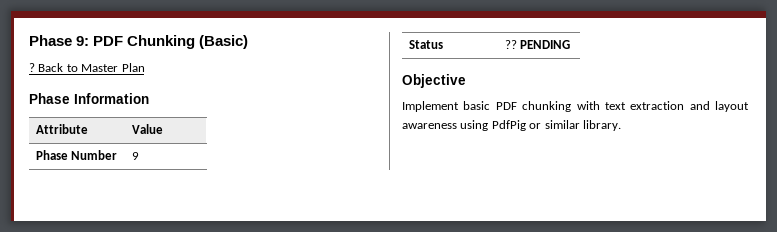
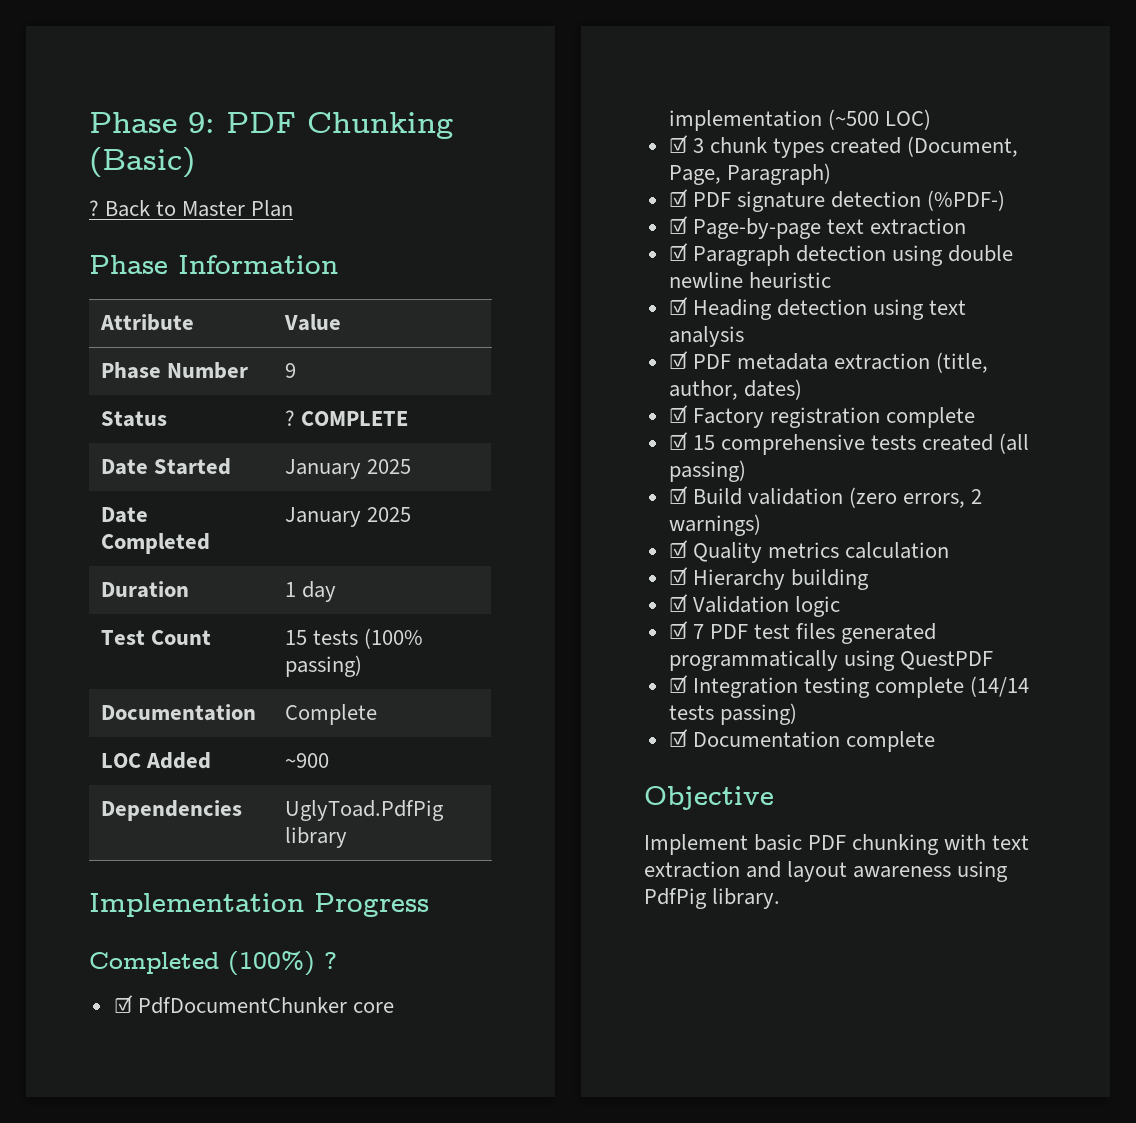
[504,40,571,49] ?? PENDING -> [285,410,409,426] [101,458,232,475] [285,459,412,479] [101,507,149,523] [101,533,211,554] [285,507,412,527] [101,581,190,598] [285,581,337,602] [101,630,212,645] [285,628,424,649] [285,655,363,677] [101,704,257,721] [285,704,378,725] [101,752,212,769] [285,753,330,768] [101,800,243,821] [285,800,445,821] [285,827,348,848] [89,893,429,917] [89,951,337,976] [113,995,394,1014] [668,109,931,131] [668,135,1019,158] [668,163,831,185] [668,189,1006,212] [668,216,966,239] [668,243,1014,266] [668,272,831,288] [668,297,967,320] [668,326,744,347] [668,351,989,373] [668,379,802,400] [668,405,975,428] [668,432,1030,455] [668,460,746,482] [668,486,983,508] [668,514,761,536] [668,540,949,563] [668,567,869,590] [668,594,840,617] [668,621,937,644] [668,650,993,671] [668,675,1030,698] [668,703,797,725] [668,729,935,752] ? COMPLETE // Date Started | January 2025 // Date Completed | January 2025 // Duration | 1 day // Test Count | 15 tests (100% passing) // Documentation | Complete // LOC Added | ~900 // Dependencies | UglyToad.PdfPig library // Implementation Progress // Completed (100%) ? // ☑ PdfDocumentChunker core implementation (~500 LOC) // ☑ 3 chunk types created (Document, Page, Paragraph) // ☑ PDF signature detection (%PDF-) // ☑ Page-by-page text extraction // ☑ Paragraph detection using double newline heuristic // ☑ Heading detection using text analysis // ☑ PDF metadata extraction (title, author, dates) // ☑ Factory registration complete // ☑ 15 comprehensive tests created (all passing) // ☑ Build validation (zero errors, 2 warnings) // ☑ Quality metrics calculation // ☑ Hierarchy building // ☑ Validation logic // ☑ 7 PDF test files generated programmatically using QuestPDF // ☑ Integration testing complete (14/14 tests passing) // ☑ Documentation complete
[529,120,580,129] or similar -> (707, 898) none

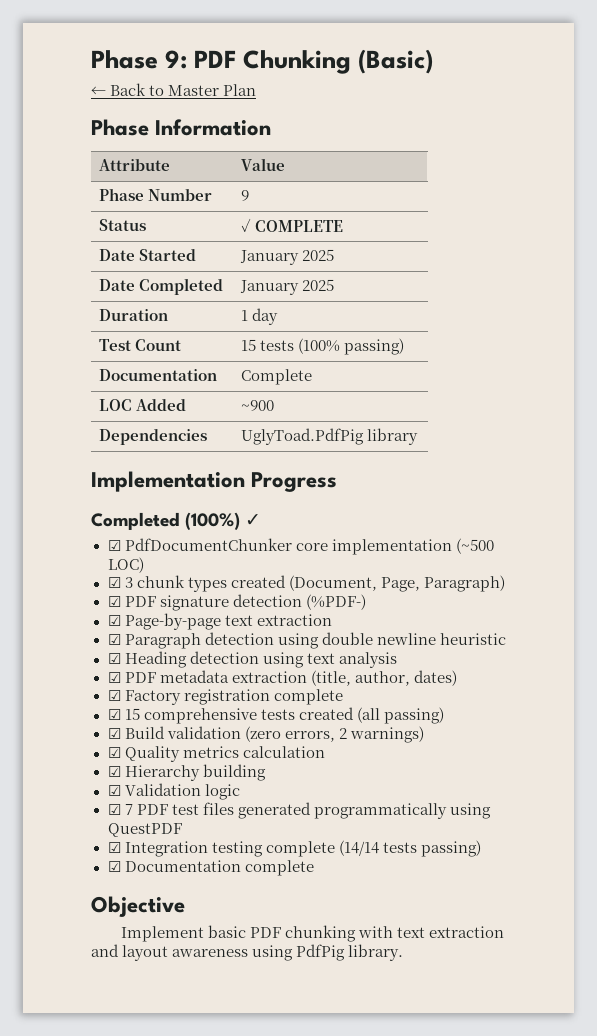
[89,200,99,216] ? -> [91,86,106,96] ←
[285,410,296,426] ? -> [240,218,251,232] ✓
[324,952,337,969] ? -> [245,514,262,526] ✓

